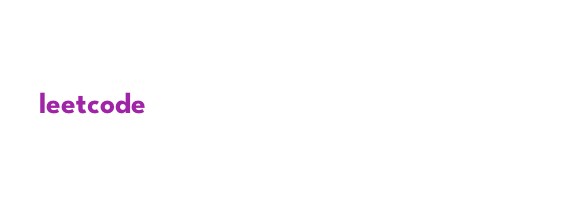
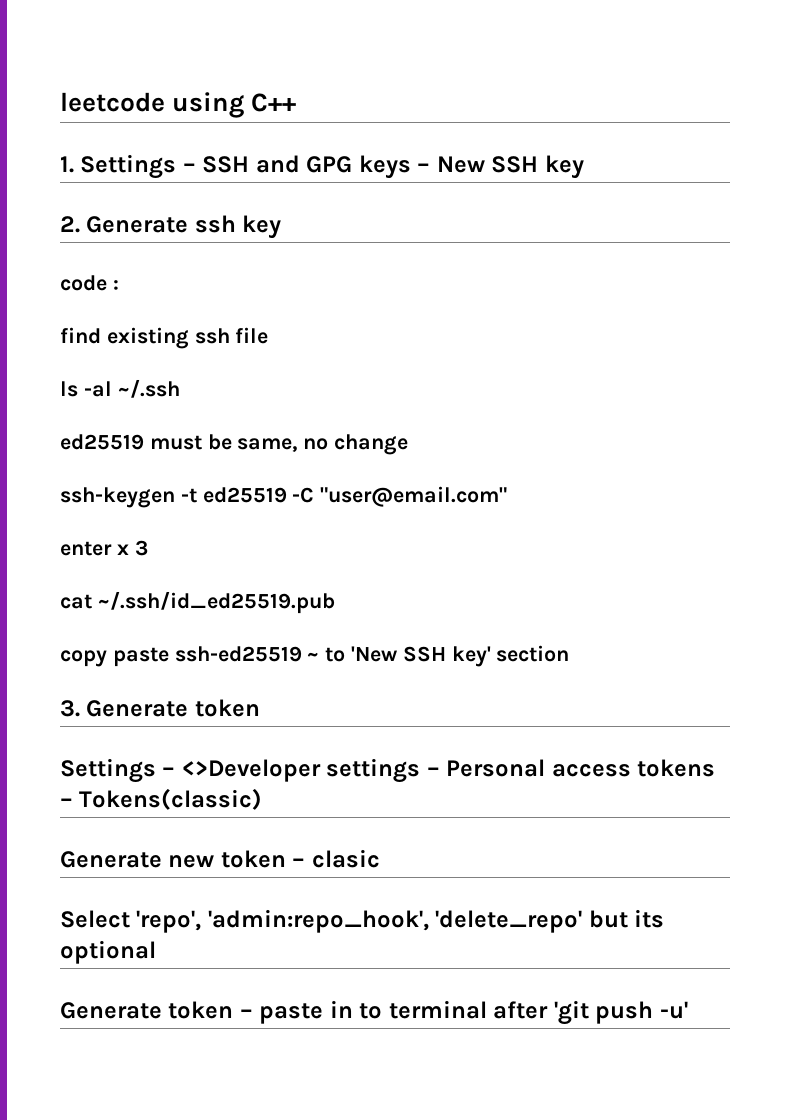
(146, 103) none -> [172,92,297,118] [60,154,584,179] [60,215,282,239] [60,275,119,291] [60,327,269,349] [60,379,180,398] [60,434,409,455] [60,486,508,508] [60,540,148,556] [60,591,335,614] [60,645,570,667] [60,699,260,717] [60,758,716,783] [60,788,263,810] [60,849,380,868] [60,909,665,933] [60,940,156,964] [60,1000,688,1025] using C++ // 1. Settings – SSH and GPG keys – New SSH key // 2. Generate ssh key // code : // find existing ssh file // ls -al ~/.ssh // ed25519 must be same, no change // ssh-keygen -t ed25519 -C "user@email.com" // enter x 3 // cat ~/.ssh/id_ed25519.pub // copy paste ssh-ed25519 ~ to 'New SSH key' section // 3. Generate token // Settings – <>Developer settings – Personal access tokens – Tokens(classic) // Generate new token – clasic // Select 'repo', 'admin:repo_hook', 'delete_repo' but its optional // Generate token – paste in to terminal after 'git push -u'

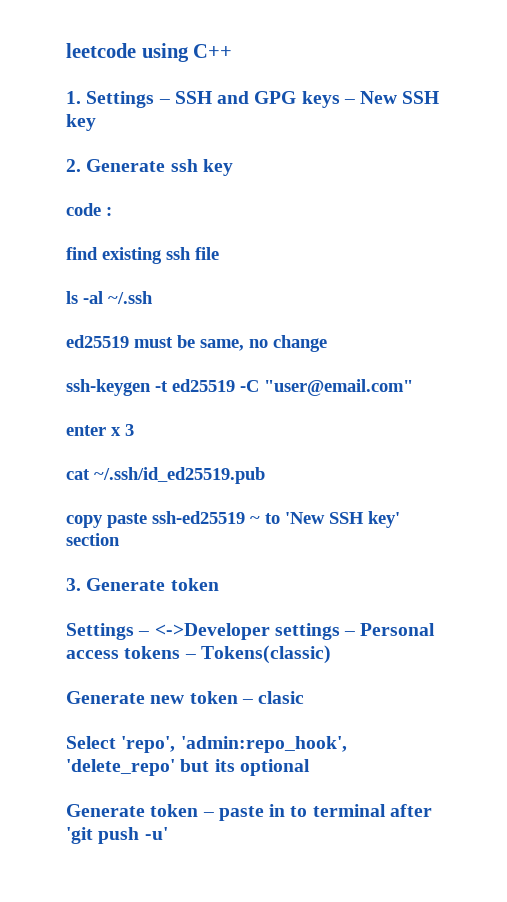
[181,759,321,782] <>Developer -> [154,623,270,640] <->Developer

